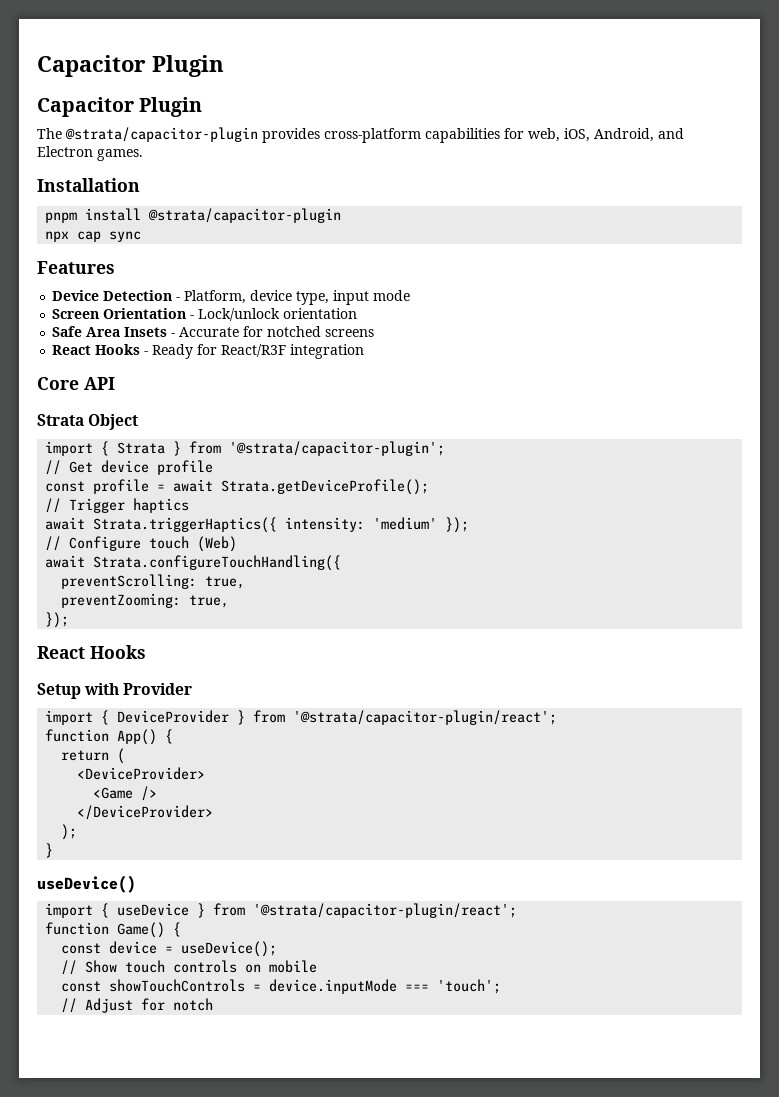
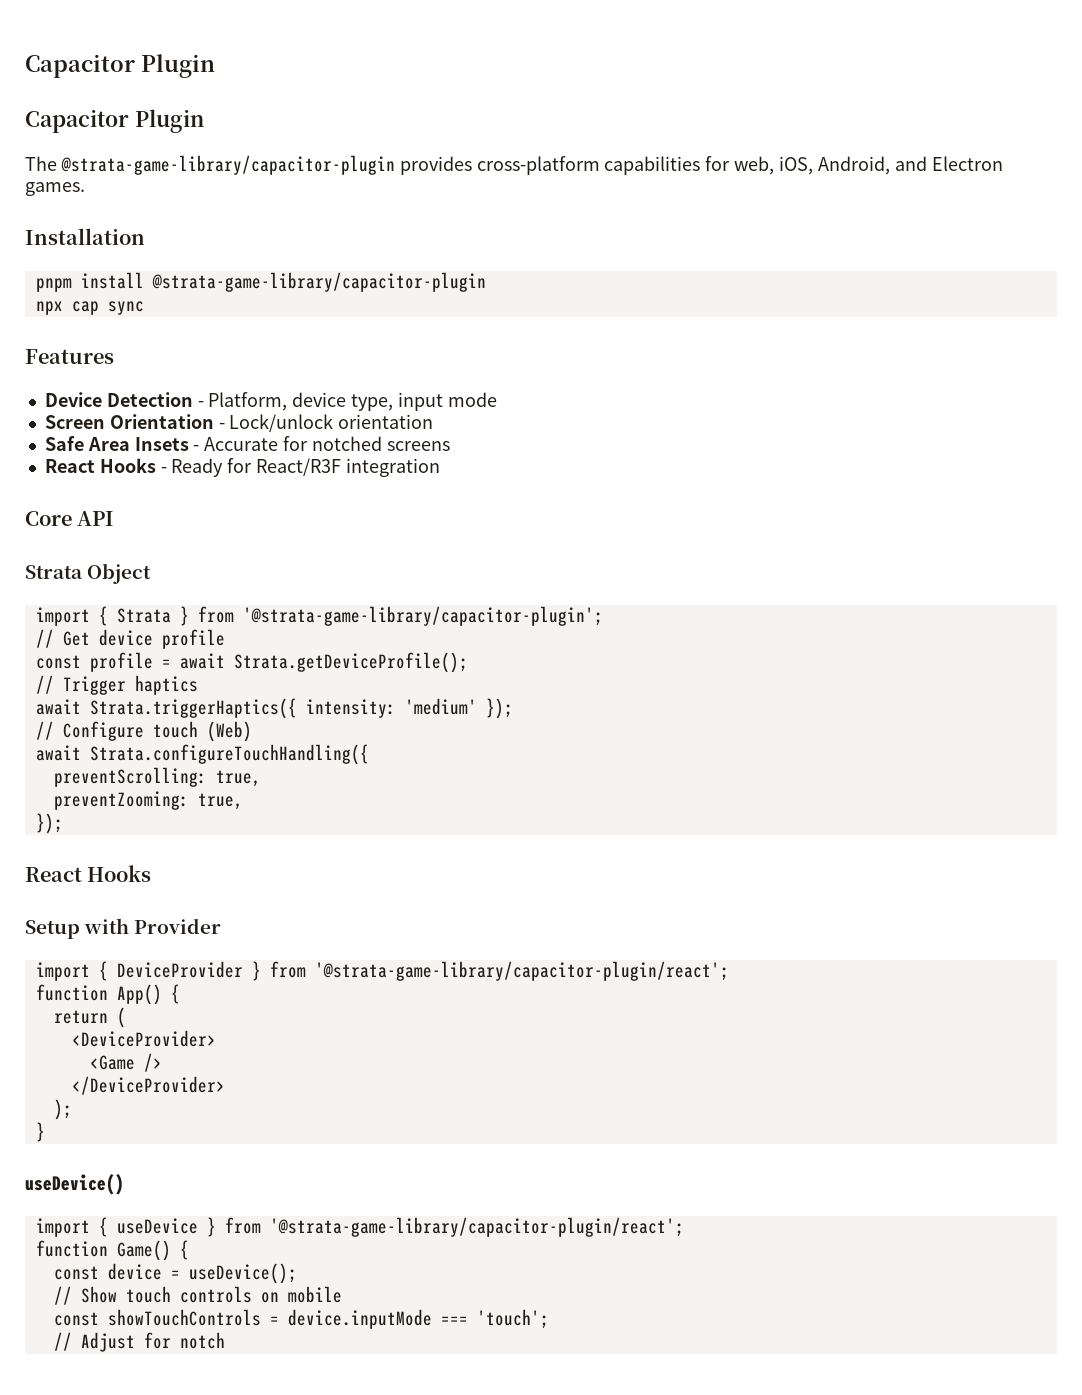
[65,127,258,142] @strata/capacitor-plugin -> [60,155,395,175] @strata-game-library/capacitor-plugin
[148,208,342,223] @strata/capacitor-plugin -> [151,272,486,292] @strata-game-library/capacitor-plugin
[229,441,446,456] '@strata/capacitor-plugin'; -> [242,606,603,626] '@strata-game-library/capacitor-plugin';
[293,710,558,725] '@strata/capacitor-plugin/react'; -> [314,961,729,981] '@strata-game-library/capacitor-plugin/react';
[253,903,518,918] '@strata/capacitor-plugin/react'; -> [269,1217,684,1237] '@strata-game-library/capacitor-plugin/react';

